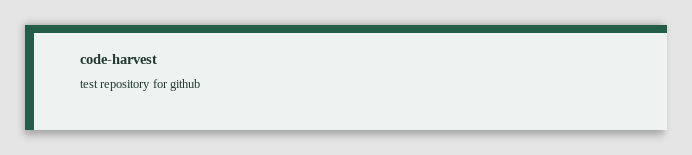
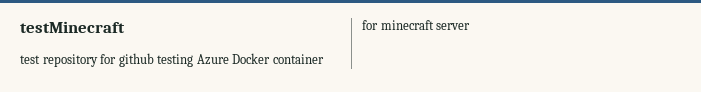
[80,54,157,64] code-harvest -> [20,21,125,33] testMinecraft
(201, 85) none -> [157,53,324,67] [362,20,471,30] testing Azure Docker container for minecraft server

